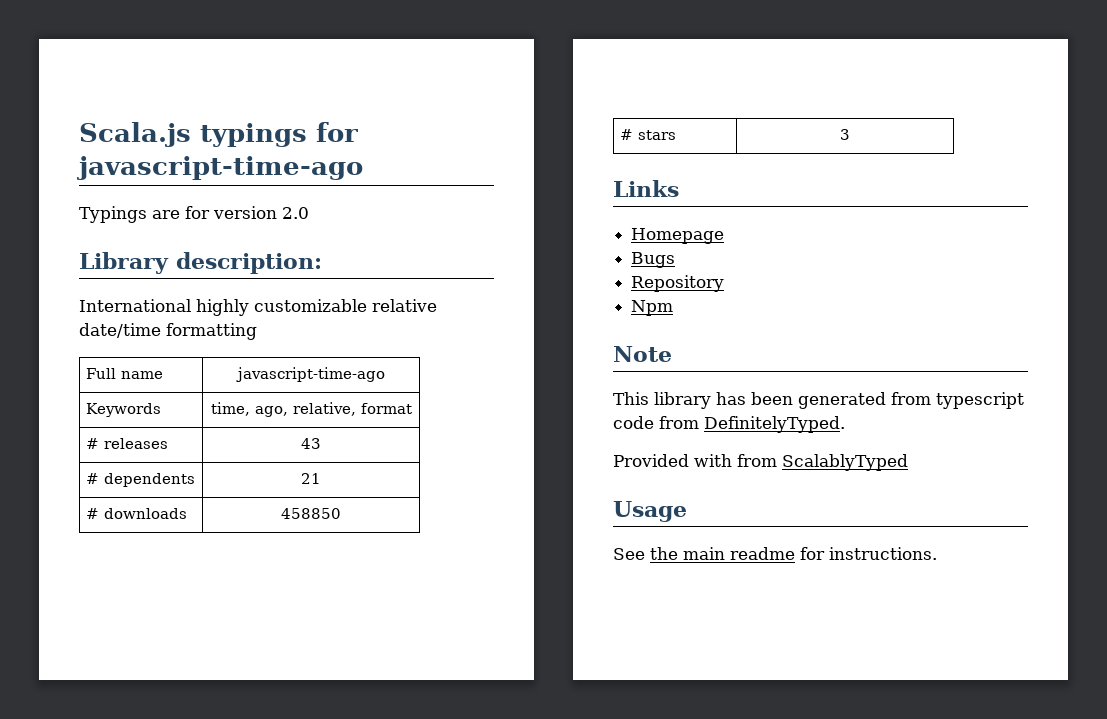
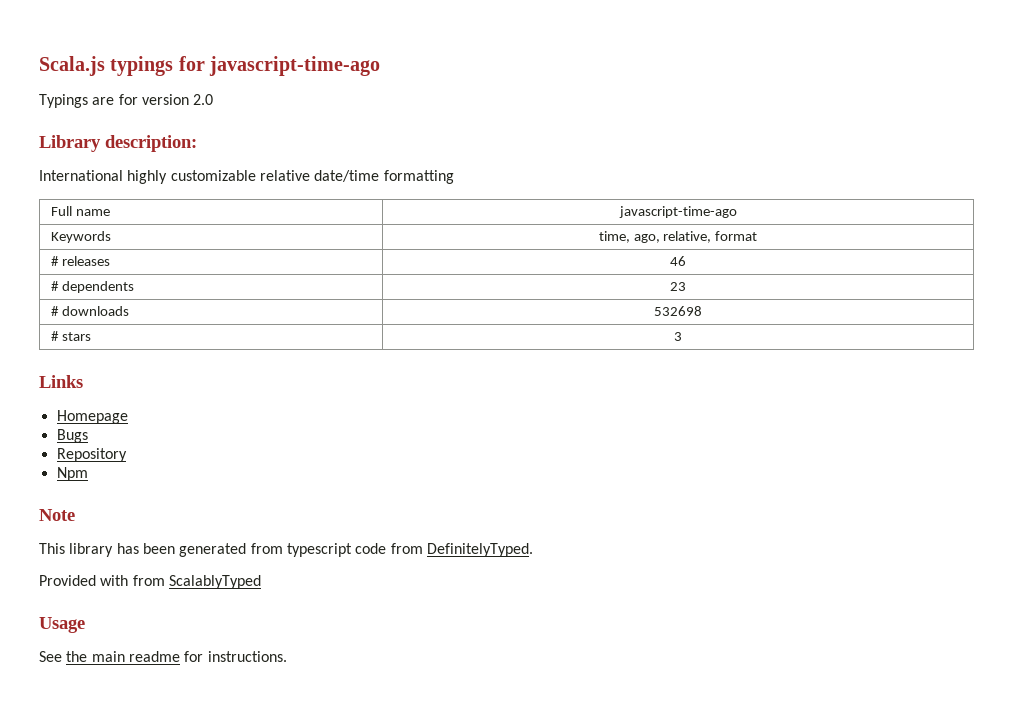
[301,438,321,449] 43 -> [670,256,686,266] 46
[301,473,321,484] 21 -> [670,282,686,291] 23
[281,508,341,519] 458850 -> [654,306,702,316] 532698

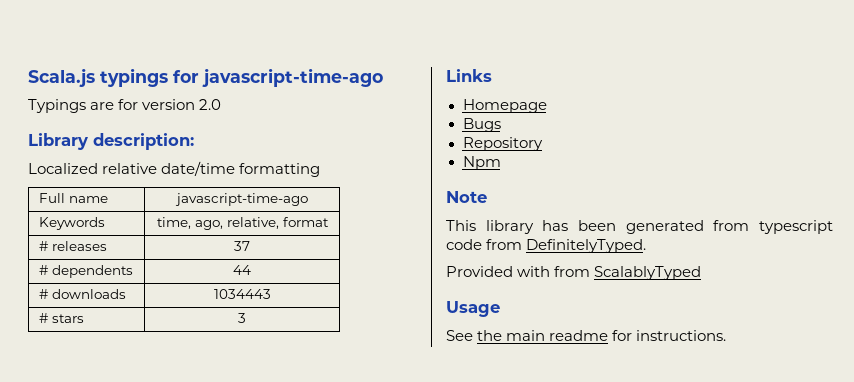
[39,170,256,184] International highly customizable -> [28,163,98,174] Localized
[670,256,686,266] 46 -> [234,241,251,251] 37
[670,282,686,291] 23 -> [233,265,252,275] 44
[654,306,702,316] 532698 -> [213,289,271,299] 1034443

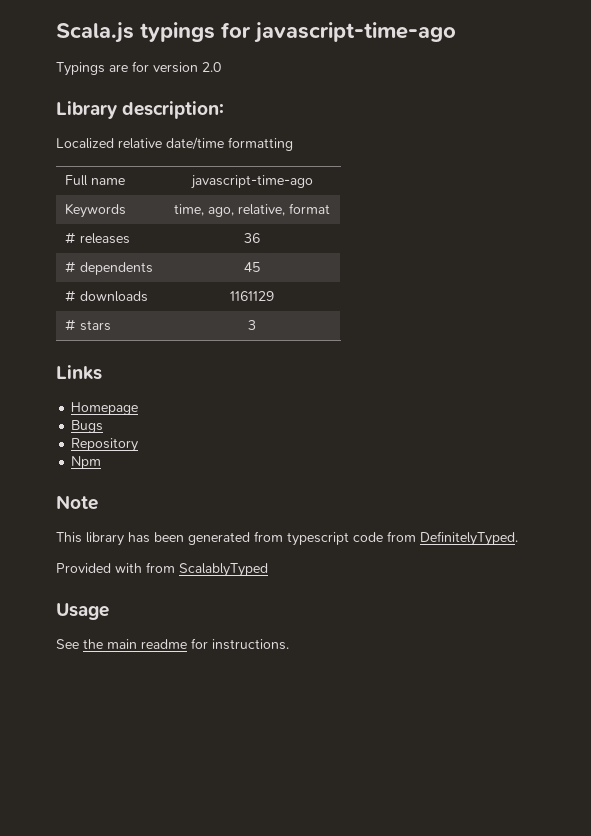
[234,241,251,251] 37 -> [244,233,260,243] 36
[233,265,252,275] 44 -> [244,262,260,272] 45
[213,289,271,299] 1034443 -> [230,291,274,301] 1161129

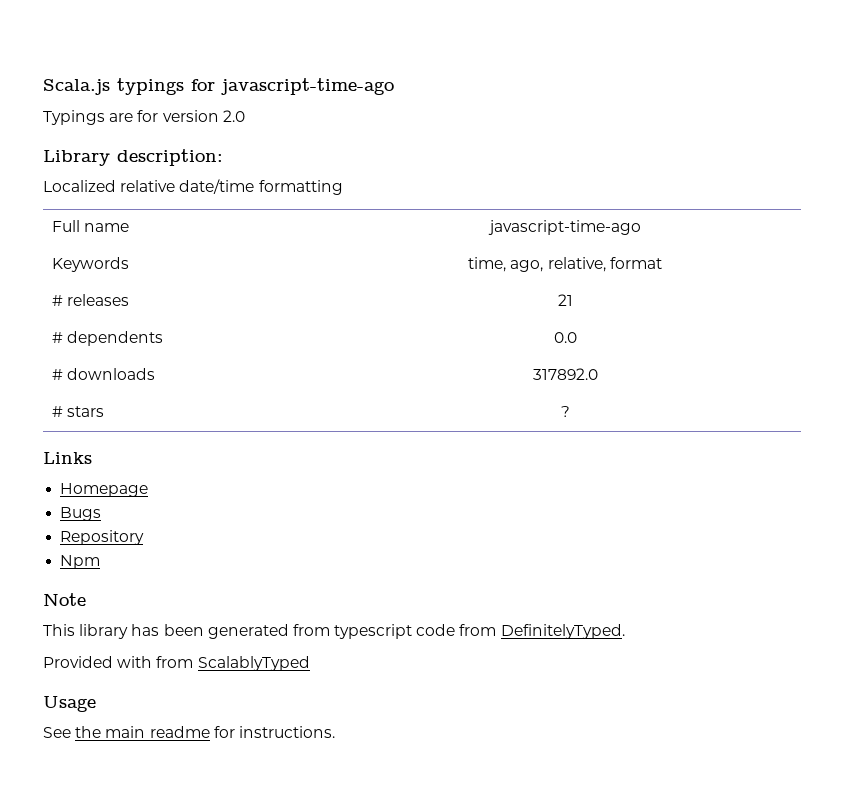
[244,233,260,243] 36 -> [557,294,573,306] 21
[244,262,260,272] 45 -> [553,332,577,343] 0.0
[230,291,274,301] 1161129 -> [532,368,598,380] 317892.0
[248,320,256,330] 3 -> [560,406,570,417] ?

